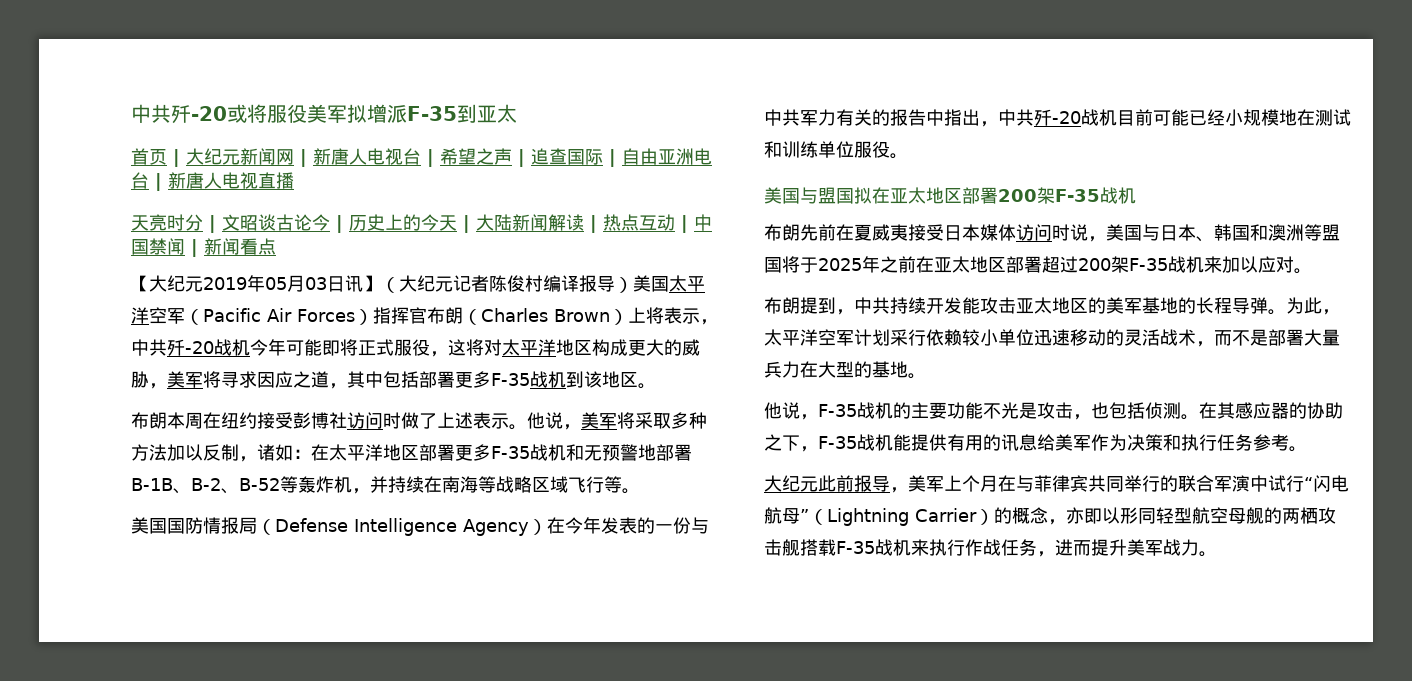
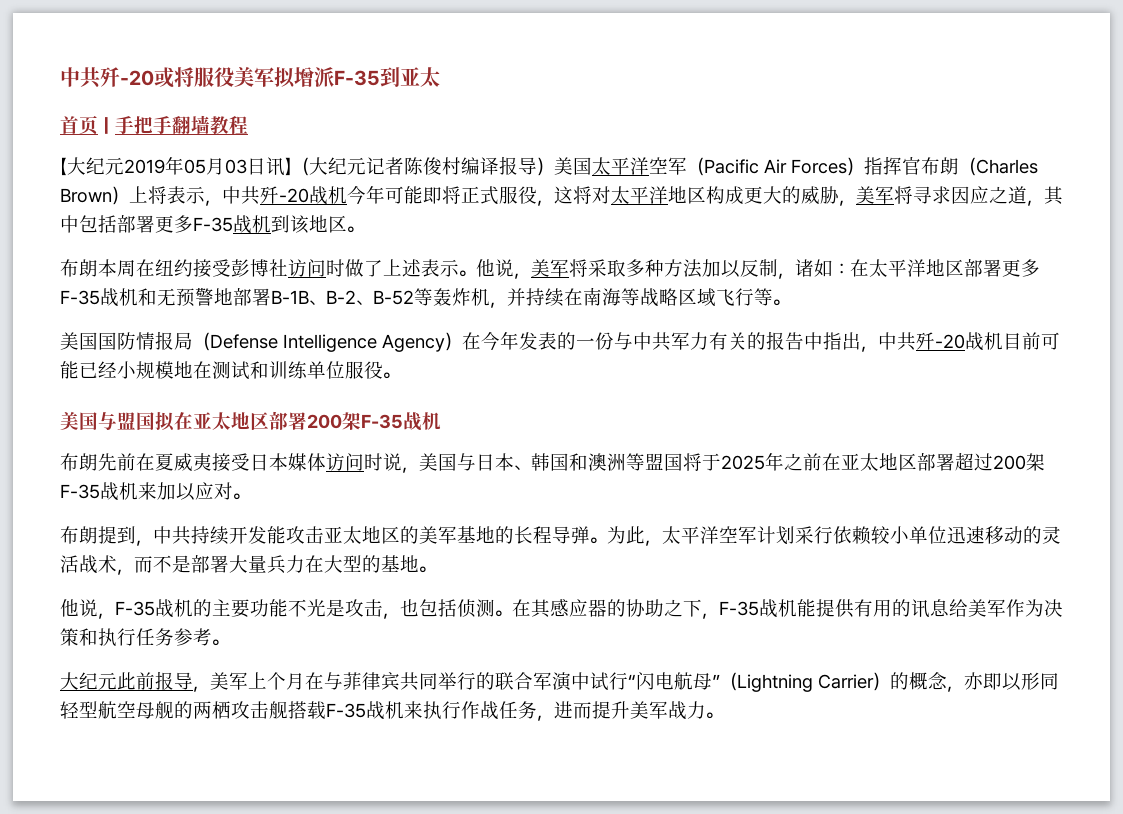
[186,148,712,167] [131,172,294,191] [131,214,712,233] [131,238,276,257] 大纪元新闻网 | 新唐人电视台 | 希望之声 | 追查国际 | 自由亚洲电台 | 新唐人电视直播 // 天亮时分 | 文昭谈古论今 | 历史上的今天 | 大陆新闻解读 | 热点互动 | 中国禁闻 | 新闻看点 -> [114,115,248,135] 手把手翻墙教程

